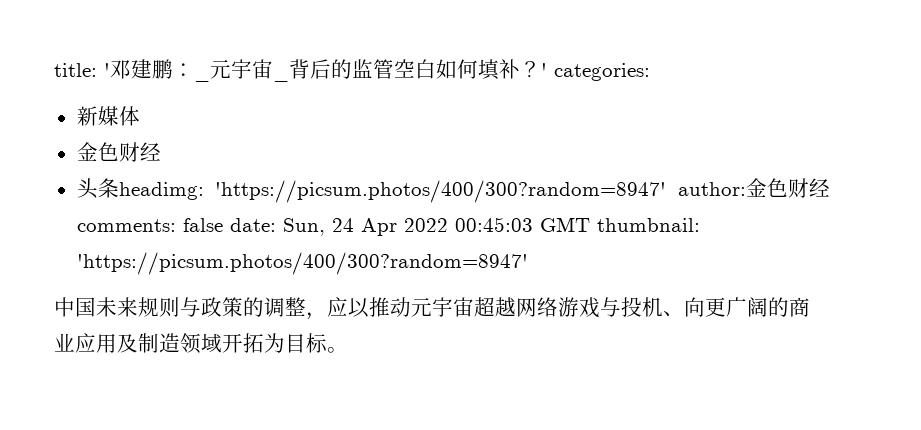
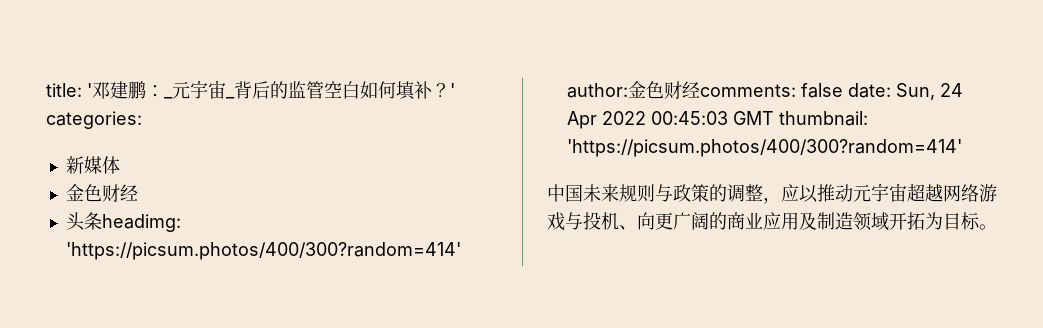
[215,180,667,203] 'https://picsum.photos/400/300?random=8947' -> [65,242,461,260] 'https://picsum.photos/400/300?random=414'
[76,252,528,275] 'https://picsum.photos/400/300?random=8947' -> [566,139,962,157] 'https://picsum.photos/400/300?random=414'

